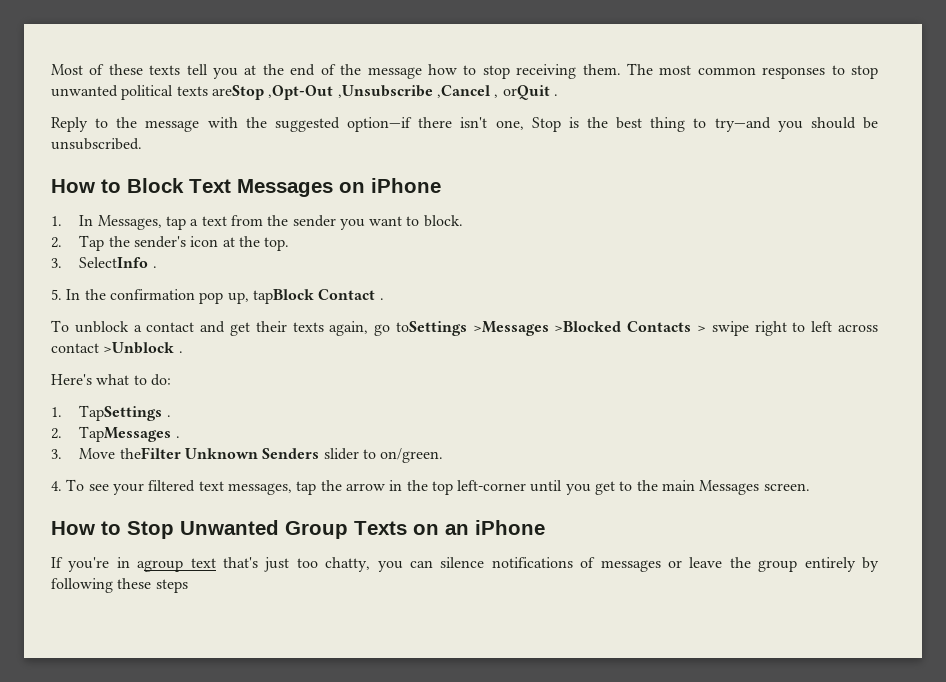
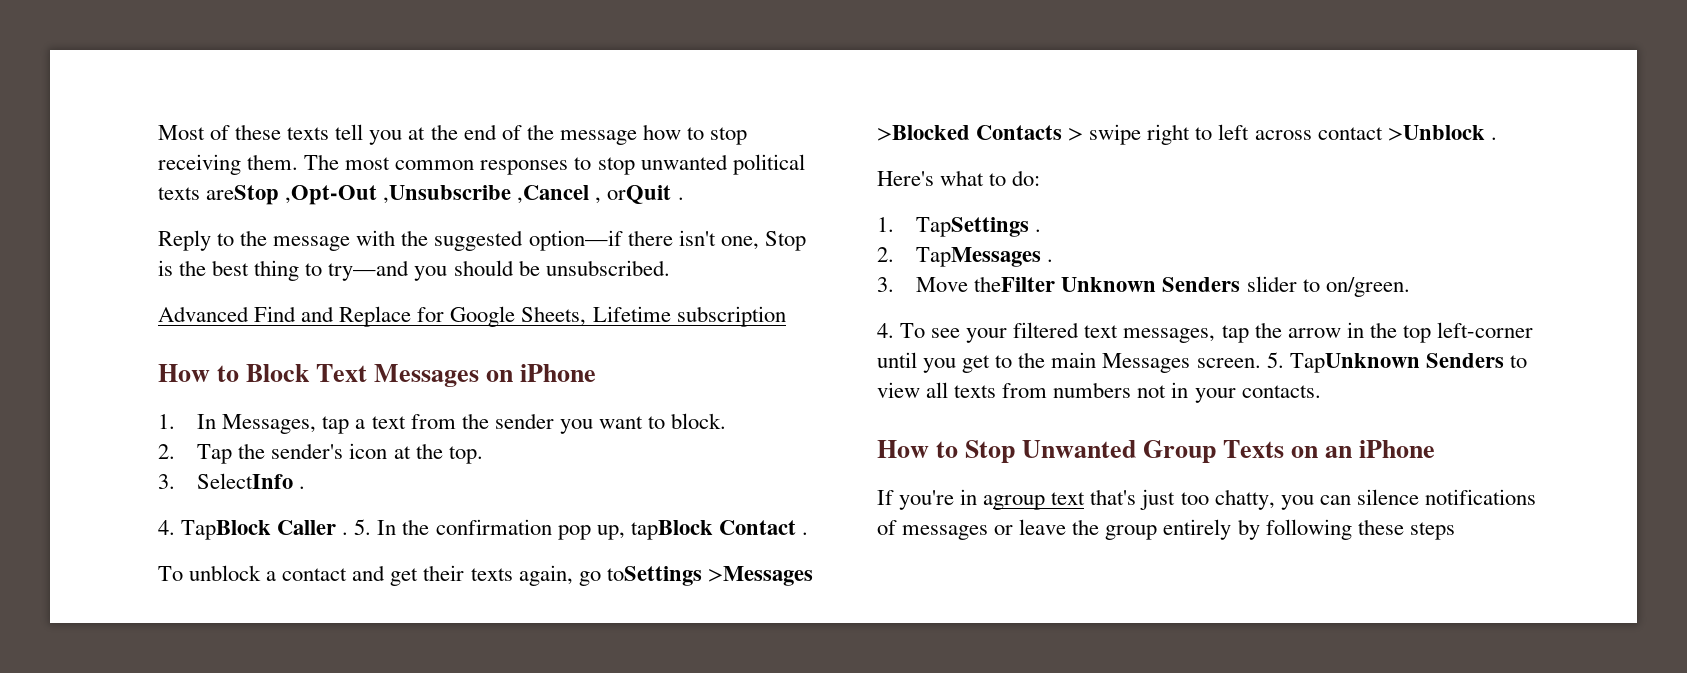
(142, 144) none -> [158,306,786,327] // Advanced Find and Replace for Google Sheets, Lifetime subscription
(157, 267) none -> [158,520,349,540] 4. TapBlock Caller .
(810, 487) none -> [1266,352,1527,373] [877,382,1321,403] 5. TapUnknown Senders to view all texts from numbers not in your contacts.

